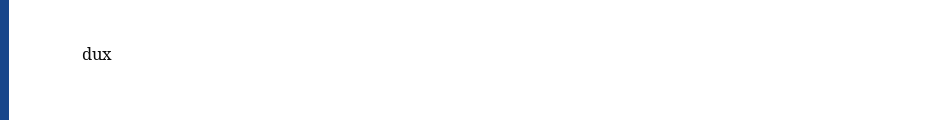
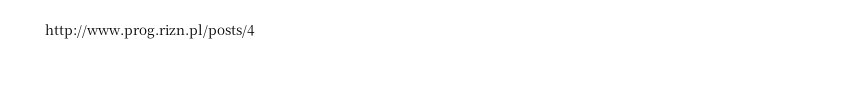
[82,47,112,60] dux -> [45,24,255,39] http://www.prog.rizn.pl/posts/4

